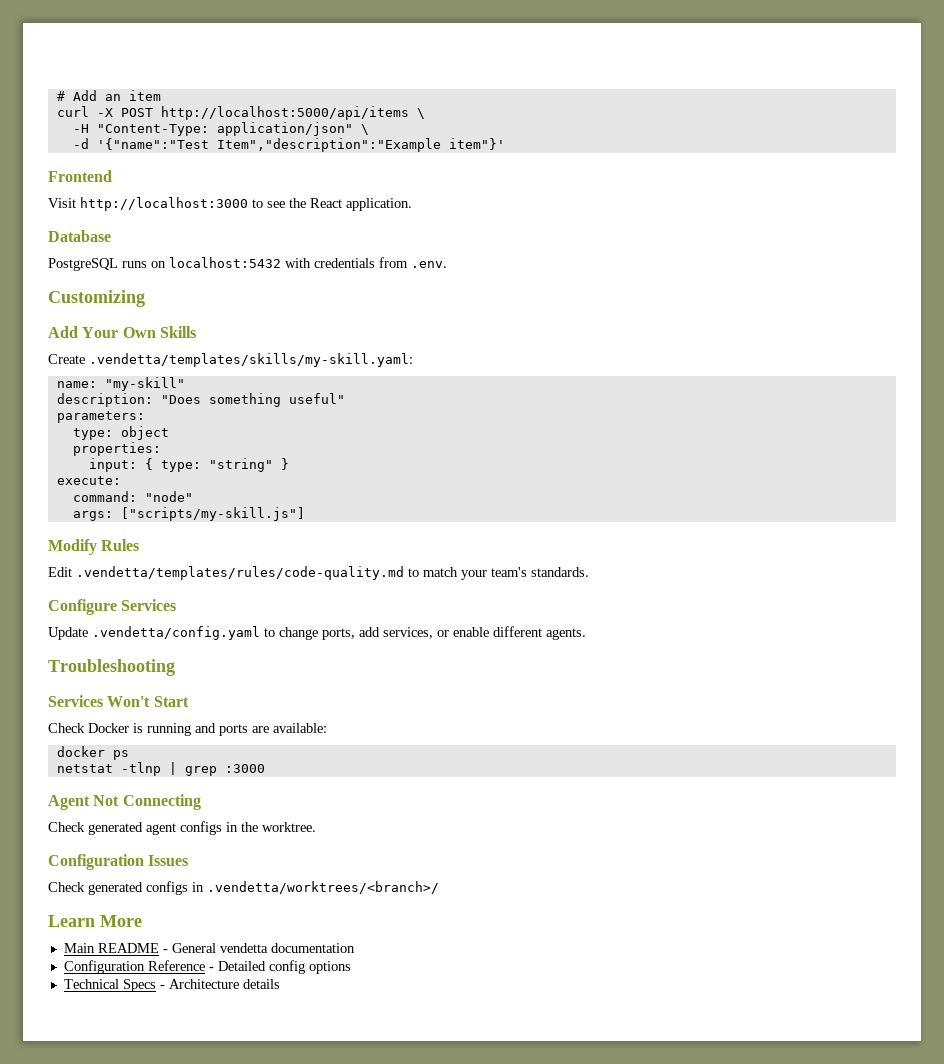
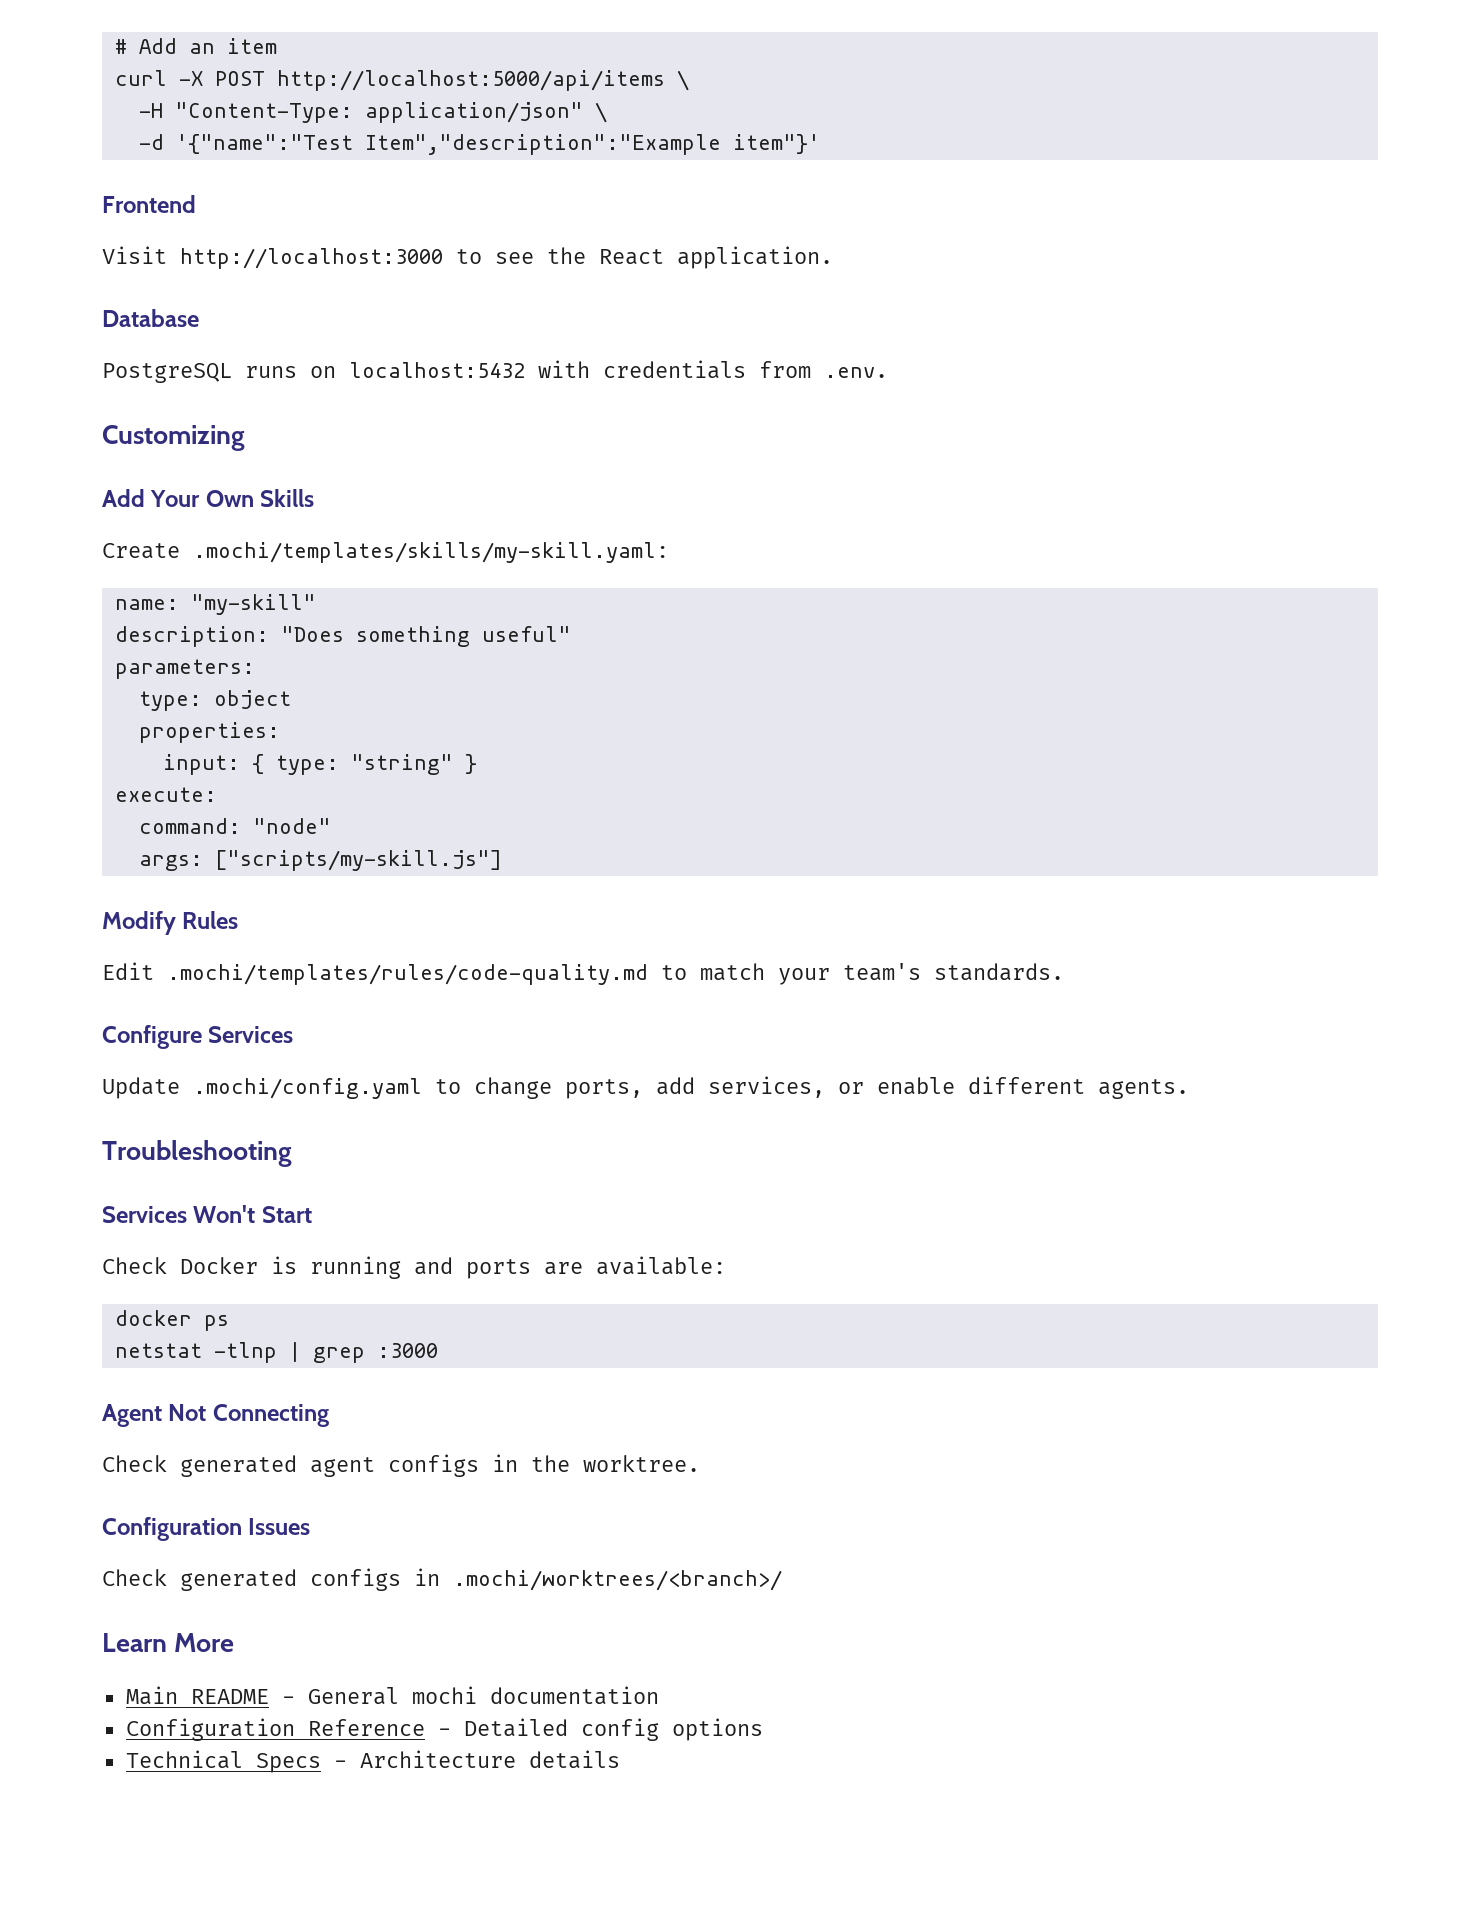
[89,353,413,367] .vendetta/templates/skills/my-skill.yaml: -> [193,542,669,563] .mochi/templates/skills/my-skill.yaml:
[76,566,404,580] .vendetta/templates/rules/code-quality.md -> [167,964,648,985] .mochi/templates/rules/code-quality.md
[92,626,260,640] .vendetta/config.yaml -> [193,1078,422,1099] .mochi/config.yaml
[207,881,439,894] .vendetta/worktrees/<branch>/ -> [453,1570,782,1591] .mochi/worktrees/<branch>/
[219,943,268,953] vendetta -> [411,1686,477,1704] mochi

